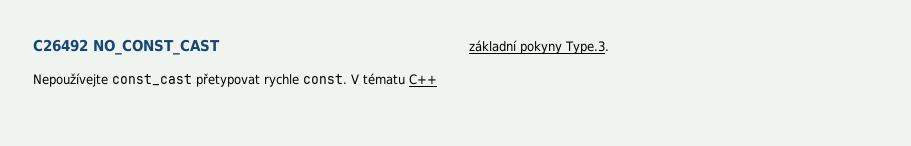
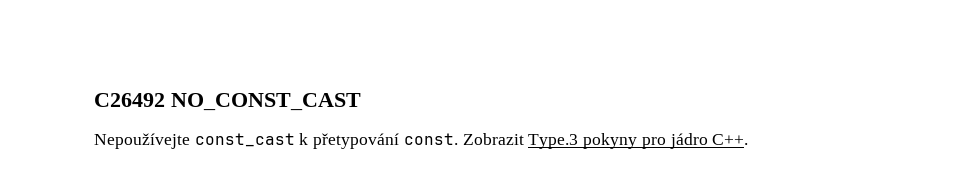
[196,73,437,87] [469,40,609,54] přetypovat rychle const. V tématu C++ základní pokyny Type.3. -> [299,133,749,149] k přetypování const. Zobrazit Type.3 pokyny pro jádro C++.

